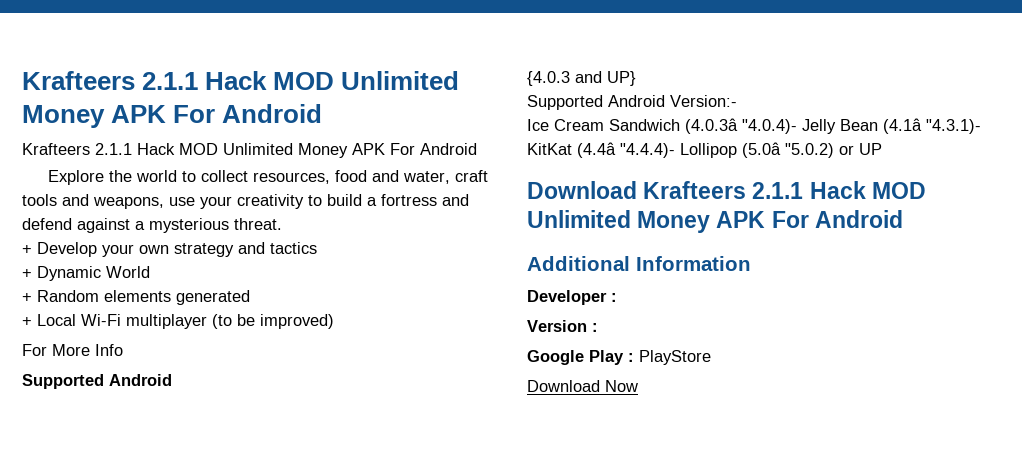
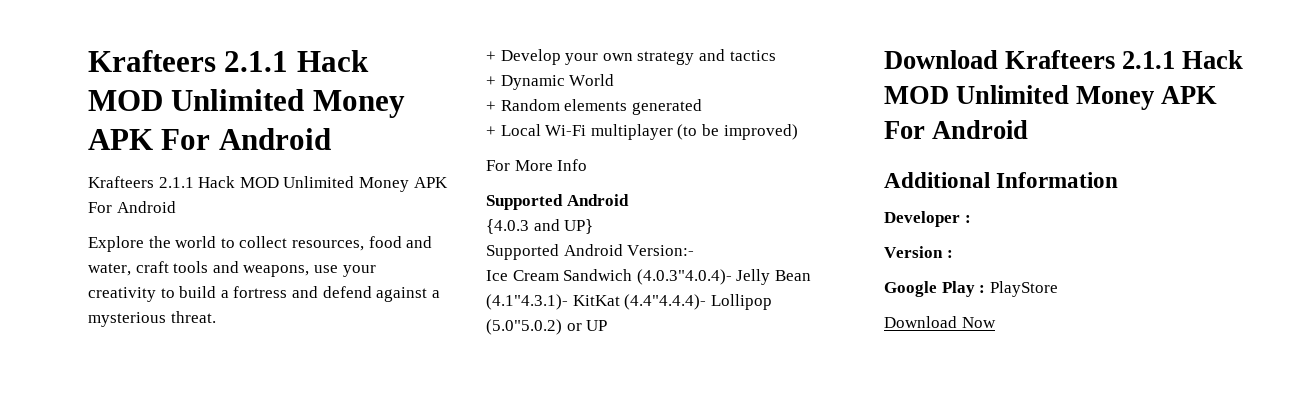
[685,118,981,134] [527,142,834,158] (4.0.3â "4.0.4)- Jelly Bean (4.1â "4.3.1)- KitKat (4.4â "4.4.4)- Lollipop (5.0â "5.0.2) -> [636,269,811,285] [486,294,772,310] [486,319,562,335] (4.0.3"4.0.4)- Jelly Bean (4.1"4.3.1)- KitKat (4.4"4.4.4)- Lollipop (5.0"5.0.2)

